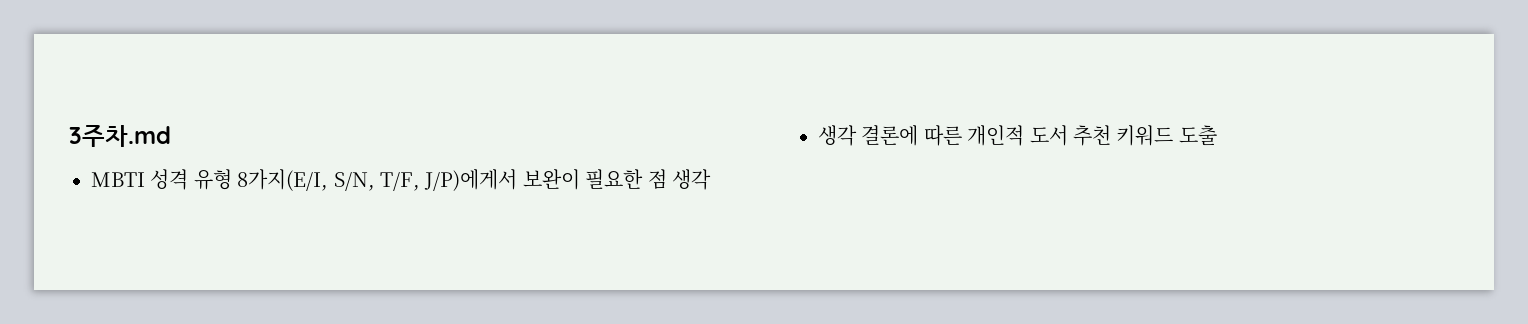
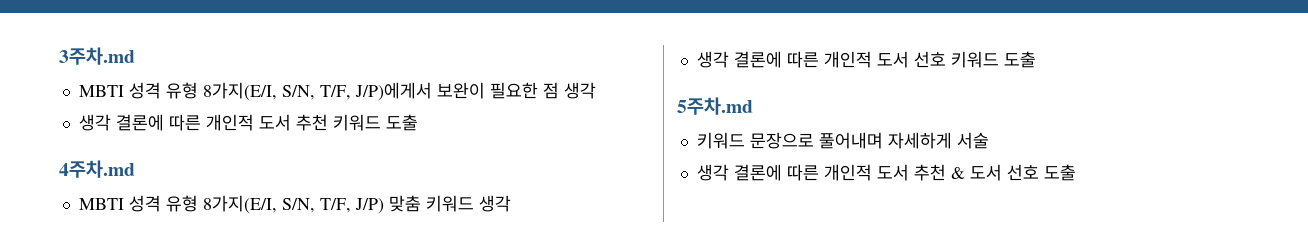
(1217, 135) none -> [59,160,135,178] [78,195,511,214] [696,51,1036,68] [677,97,753,115] [696,132,989,149] [696,164,1076,181] // 4주차.md // MBTI 성격 유형 8가지(E/I, S/N, T/F, J/P) 맞춤 키워드 생각 // 생각 결론에 따른 개인적 도서 선호 키워드 도출 // 5주차.md // 키워드 문장으로 풀어내며 자세하게 서술 // 생각 결론에 따른 개인적 도서 추천 & 도서 선호 도출

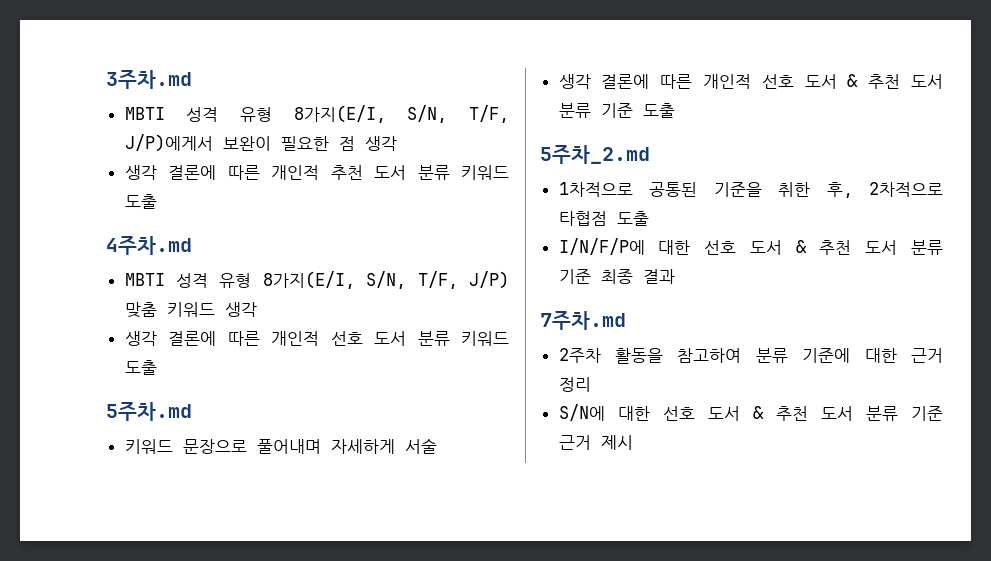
[258,114,328,131] 도서 추천 -> [330,165,450,180] 추천 도서 분류
[876,51,946,68] 도서 선호 -> [330,331,450,346] 선호 도서 분류
[876,164,1076,181] 도서 추천 & 도서 선호 도출 -> [761,74,943,89] [558,103,675,118] [540,145,650,164] [558,182,943,198] [558,211,649,226] [558,238,943,255] [558,269,675,284] [540,311,626,330] [558,348,943,364] [558,377,591,392] [558,404,943,421] [558,435,633,450] 선호 도서 & 추천 도서 분류 기준 도출 // 5주차_2.md // 1차적으로 공통된 기준을 취한 후, 2차적으로 타협점 도출 // I/N/F/P에 대한 선호 도서 & 추천 도서 분류 기준 최종 결과 // 7주차.md // 2주차 활동을 참고하여 분류 기준에 대한 근거 정리 // S/N에 대한 선호 도서 & 추천 도서 분류 기준 근거 제시

